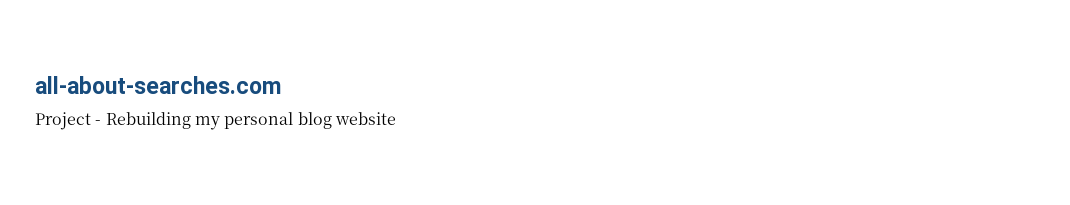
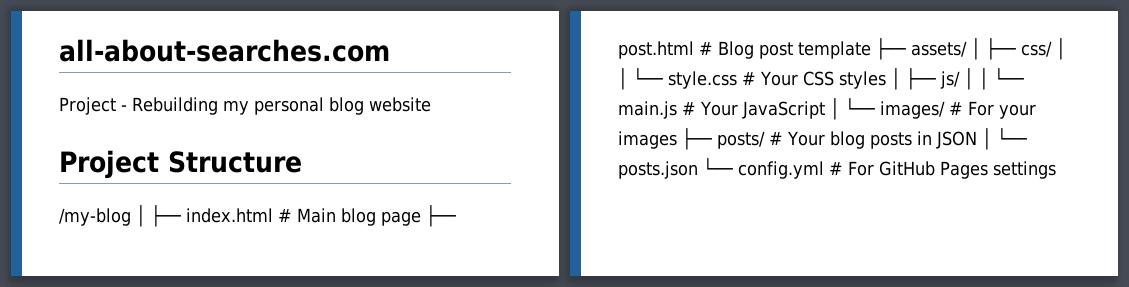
(396, 118) none -> [59,150,302,179] [59,205,456,227] [618,38,1066,60] [618,68,1024,90] [618,98,1036,120] [618,128,1027,150] [618,158,1056,179] // Project Structure // /my-blog │ ├── index.html # Main blog page ├── post.html # Blog post template ├── assets/ │ ├── css/ │ │ └── style.css # Your CSS styles │ ├── js/ │ │ └── main.js # Your JavaScript │ └── images/ # For your images ├── posts/ # Your blog posts in JSON │ └── posts.json └── config.yml # For GitHub Pages settings

